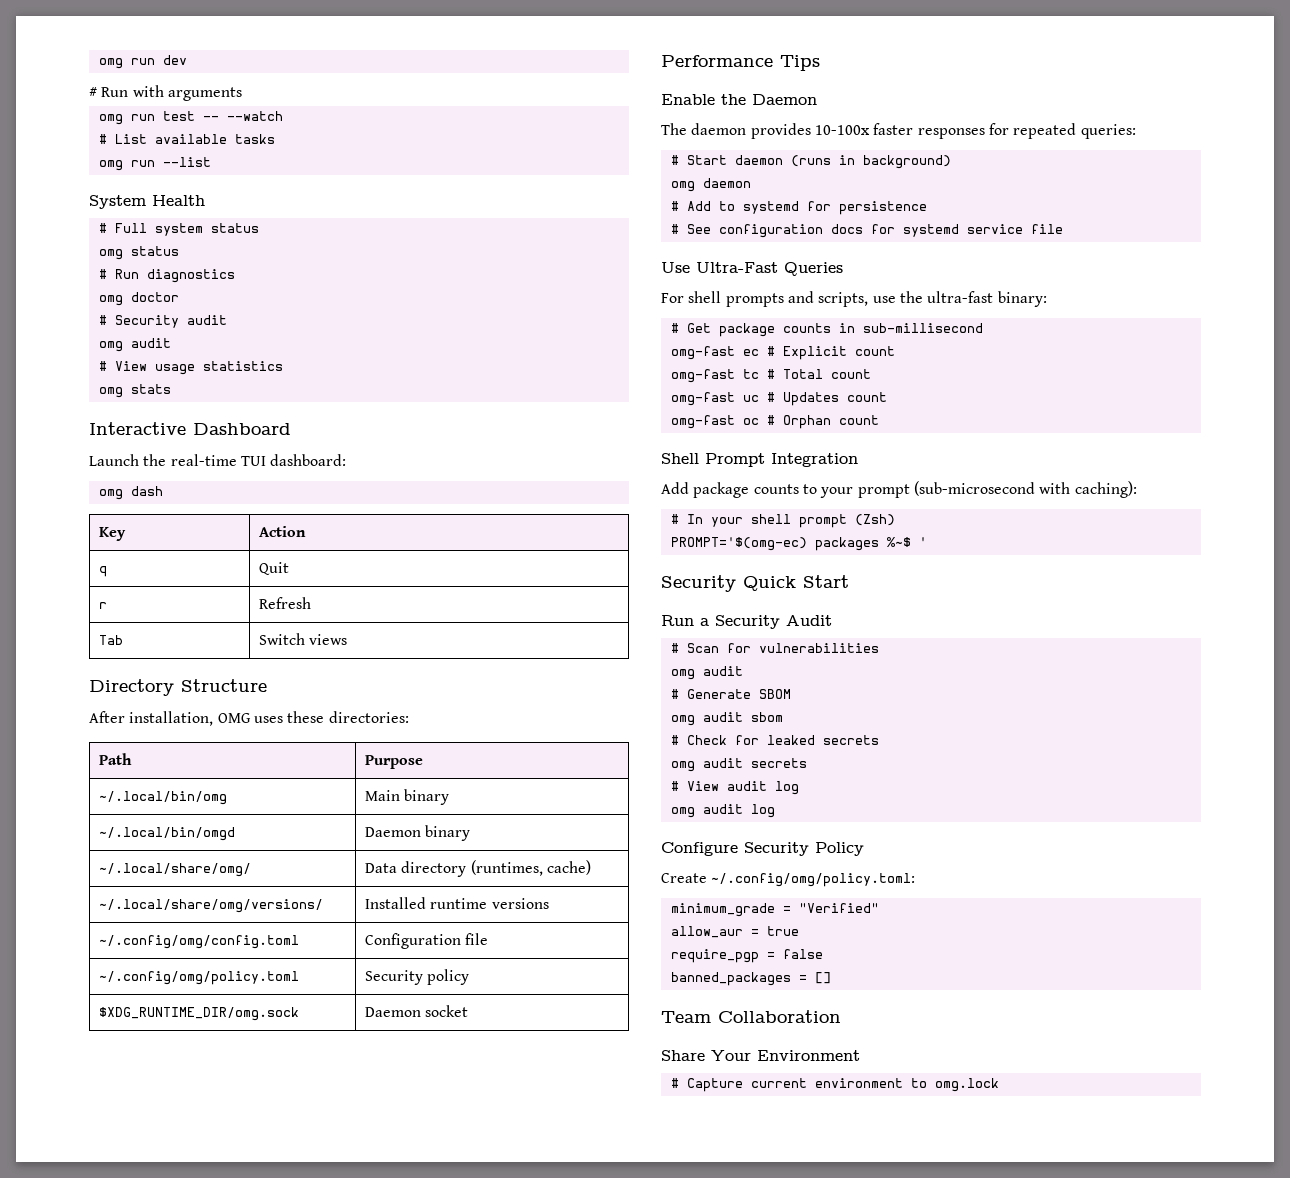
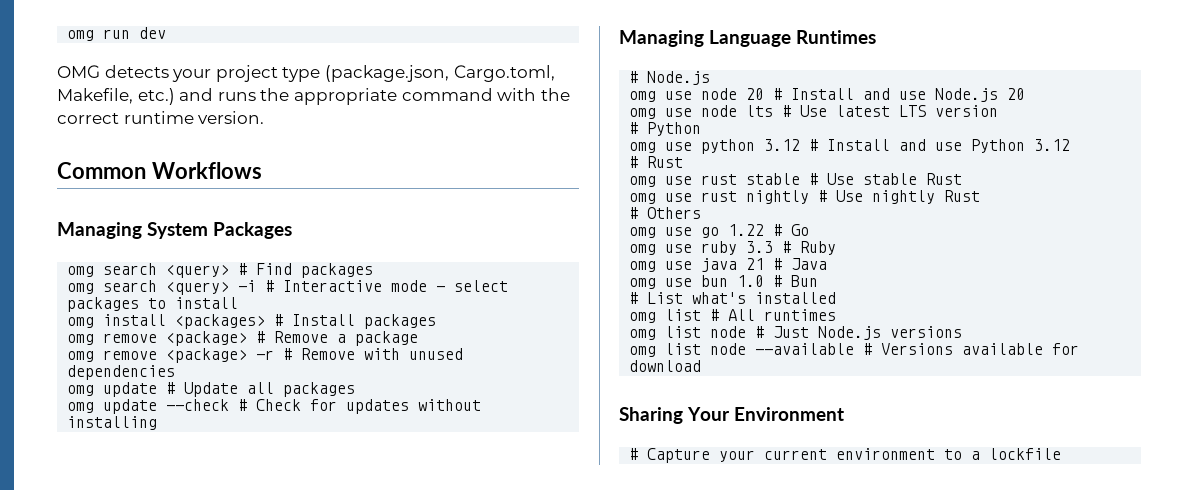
[89,85,242,101] [98,111,283,125] # Run with arguments // omg run test -- --watch -> [57,65,555,82] [57,88,570,105] [57,111,265,124] [57,162,262,179] [57,222,293,239] [67,263,374,278] [67,280,509,295] [67,297,239,312] [67,314,437,329] [67,331,419,346] [67,348,464,363] [67,365,176,380] [67,382,356,397] [67,399,482,414] [67,416,158,430] [619,30,877,47] [629,71,711,85] [629,88,1026,102] [629,105,999,119] [629,122,702,136] [629,139,1071,154] [629,156,684,168] [629,173,963,187] [629,190,981,204] [629,207,702,219] [629,224,810,238] [629,241,837,255] [629,258,828,272] [629,275,819,289] OMG detects your project type (package.json, Cargo.toml, Makefile, etc.) and runs the appropriate command with the correct runtime version. // Common Workflows // Managing System Packages // omg search <query> # Find packages // omg search <query> -i # Interactive mode — select packages to install // omg install <packages> # Install packages // omg remove <package> # Remove a package // omg remove <package> -r # Remove with unused dependencies // omg update # Update all packages // omg update --check # Check for updates without installing // Managing Language Runtimes // # Node.js // omg use node 20 # Install and use Node.js 20 // omg use node lts # Use latest LTS version // # Python // omg use python 3.12 # Install and use Python 3.12 // # Rust // omg use rust stable # Use stable Rust // omg use rust nightly # Use nightly Rust // # Others // omg use go 1.22 # Go // omg use ruby 3.3 # Ruby // omg use java 21 # Java // omg use bun 1.0 # Bun
[154,134,275,144] [98,157,211,171] [89,195,205,209] [98,223,259,236] [98,246,179,260] [98,269,235,283] [98,292,179,306] [98,315,227,328] [98,338,171,352] [98,361,283,375] [98,384,171,398] [89,422,291,435] [89,454,347,466] [98,486,163,500] [98,527,126,541] [258,526,306,537] [98,566,107,577] [258,562,289,575] [98,602,107,609] [258,597,311,609] [98,635,123,645] [258,633,348,645] [89,679,267,696] [89,711,409,726] [98,753,132,765] [364,755,423,769] [98,791,227,805] [364,789,450,805] [98,827,235,841] [364,825,471,841] [98,863,251,877] [364,860,591,877] [98,899,323,913] [364,897,549,909] [98,935,299,949] [364,933,489,949] [98,971,299,985] [364,969,470,985] [98,1007,299,1021] [364,1005,469,1017] [661,55,820,71] [661,94,817,105] [661,123,1136,139] [670,155,951,169] [670,178,751,192] [670,201,927,215] [670,224,1063,238] [661,262,843,276] [661,291,1047,307] [670,323,983,337] [670,346,895,360] [670,369,871,383] [670,392,887,406] [670,415,879,429] [661,453,858,467] [661,481,1137,498] [670,514,895,528] [670,537,927,551] [661,575,849,592] [661,615,832,629] [670,643,879,653] [670,666,743,680] [670,689,791,699] [670,712,783,726] [670,735,879,745] [670,758,807,772] [670,781,799,795] [670,804,775,818] [661,842,864,856] [661,873,916,887] [670,903,879,917] [670,926,799,938] [670,949,823,963] [670,972,831,986] [661,1010,841,1023] [661,1050,705,1061] available tasks // omg run --list // System Health // # Full system status // omg status // # Run diagnostics // omg doctor // # Security audit // omg audit // # View usage statistics // omg stats // Interactive Dashboard // Launch the real-time TUI dashboard: // omg dash // Key | Action // q | Quit // r | Refresh // Tab | Switch views // Directory Structure // After installation, OMG uses these directories: // Path | Purpose // ~/.local/bin/omg | Main binary // ~/.local/bin/omgd | Daemon binary // ~/.local/share/omg/ | Data directory (runtimes, cache) // ~/.local/share/omg/versions/ | Installed runtime versions // ~/.config/omg/config.toml | Configuration file // ~/.config/omg/policy.toml | Security policy // $XDG_RUNTIME_DIR/omg.sock | Daemon socket // Performance Tips // Enable the Daemon // The daemon provides 10-100x faster responses for repeated queries: // # Start daemon (runs in background) // omg daemon // # Add to systemd for persistence // # See configuration docs for systemd service file // Use Ultra-Fast Queries // For shell prompts and scripts, use the ultra-fast binary: // # Get package counts in sub-millisecond // omg-fast ec # Explicit count // omg-fast tc # Total count // omg-fast uc # Updates count // omg-fast oc # Orphan count // Shell Prompt Integration // Add package counts to your prompt (sub-microsecond with caching): // # In your shell prompt (Zsh) // PROMPT='$(omg-ec) packages %~$ ' // Security Quick Start // Run a Security Audit // # Scan for vulnerabilities // omg audit // # Generate SBOM // omg audit sbom // # Check for leaked secrets // omg audit secrets // # View audit log // omg audit log // Configure Security Policy // Create ~/.config/omg/policy.toml: // minimum_grade = "Verified" // allow_aur = true // require_pgp = false // banned_packages = [] // Team Collaboration // Share -> [692,292,837,304] [629,309,837,323] [629,326,963,340] [629,343,1080,357] [629,360,702,372] [619,407,683,424] what's installed // omg list # All runtimes // omg list node # Just Node.js versions // omg list node --available # Versions available for download // Sharing
(743, 1085) none -> [719,450,756,462] your
[934,1078,999,1092] omg.lock -> [971,448,1062,460] a lockfile

